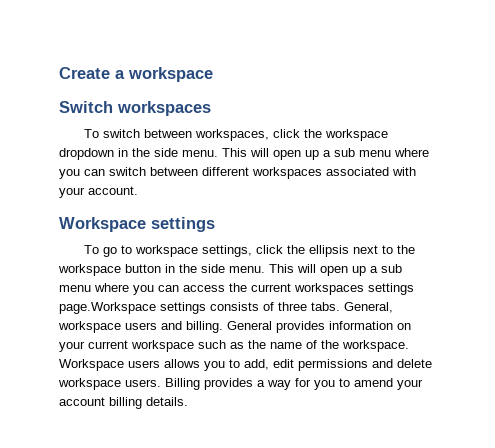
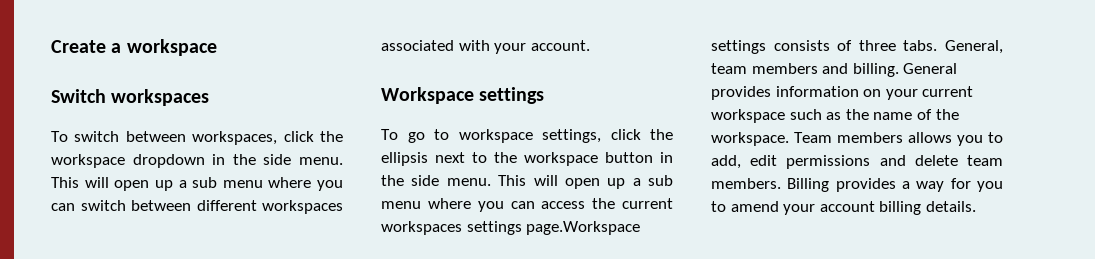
[58,321,157,333] workspace users -> [711,63,818,74] team members
[59,359,160,371] Workspace users -> [794,132,903,143] Team members
[58,378,161,390] workspace users. -> [967,155,1003,166] [711,178,781,189] team members.

